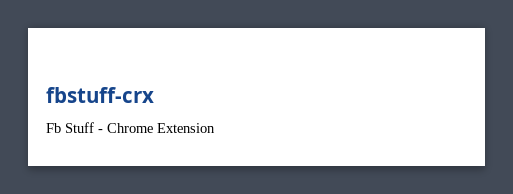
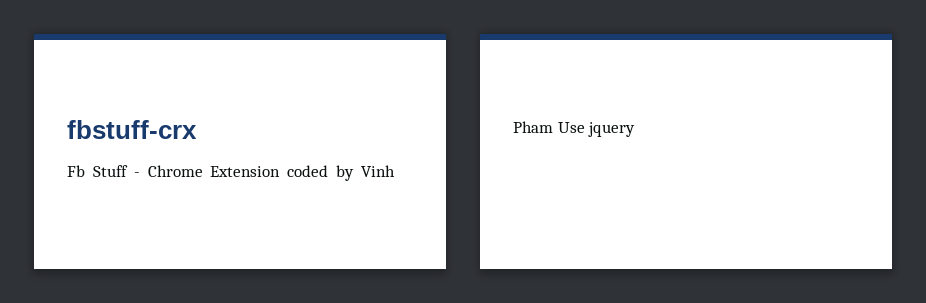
(215, 128) none -> [287,165,395,181] [513,121,636,137] coded by Vinh Pham Use jquery

